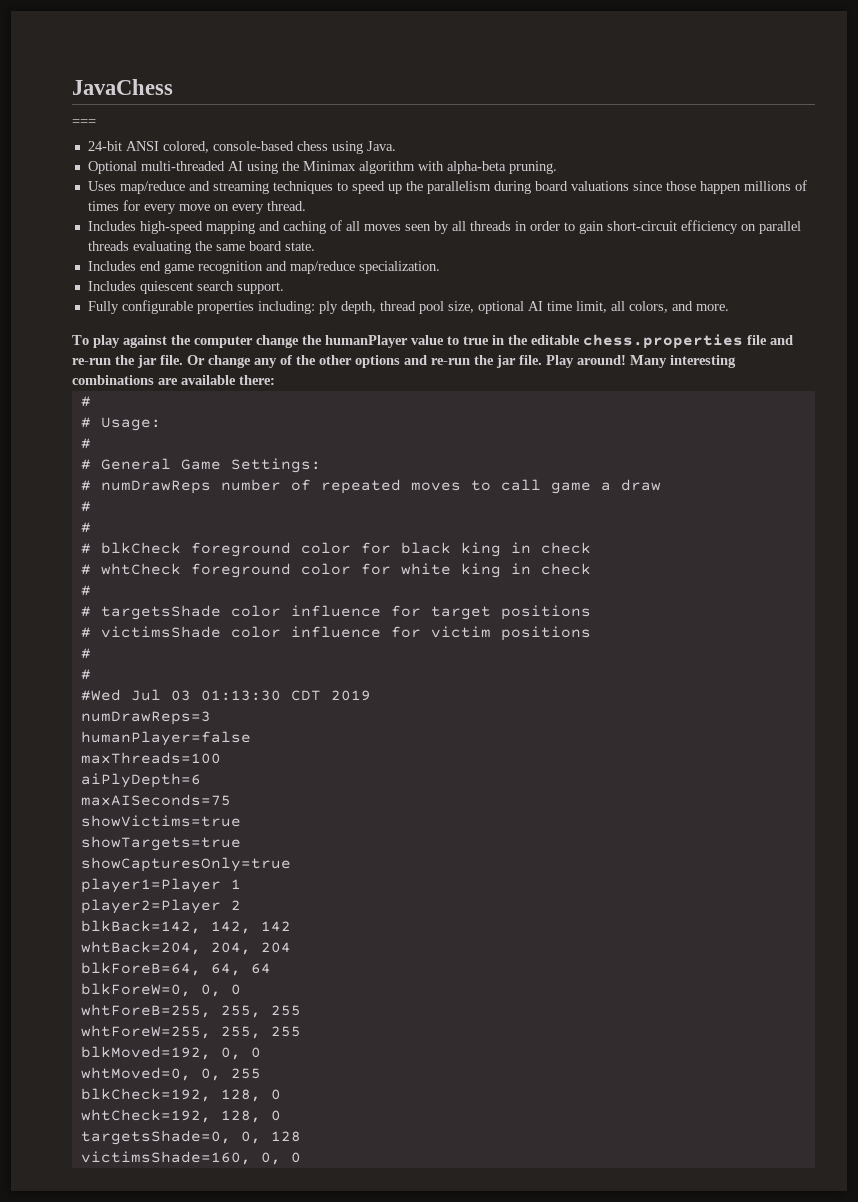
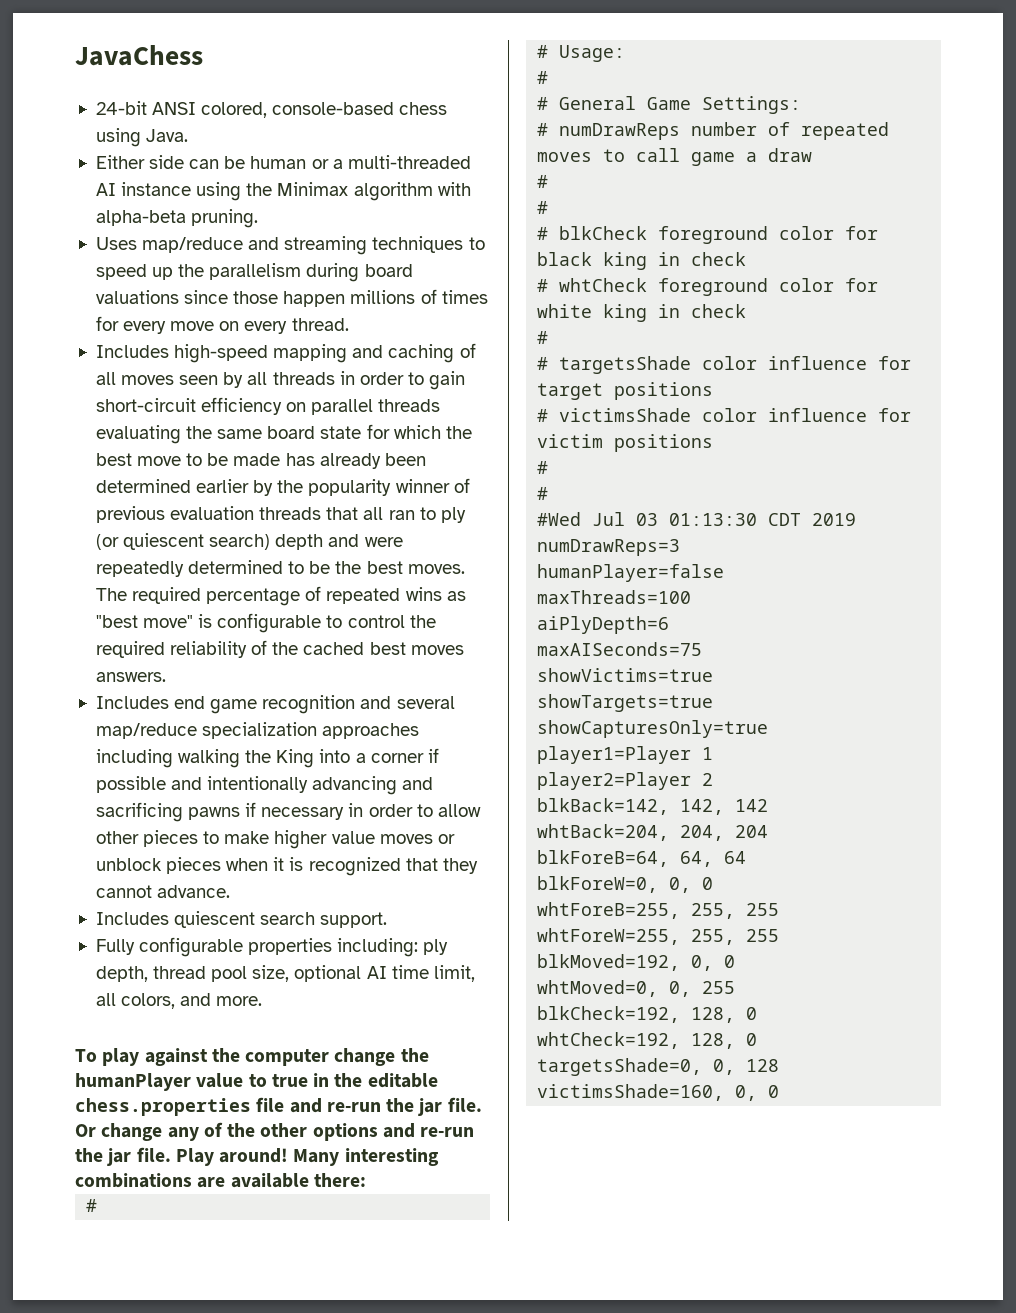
[72,119,96,126] // === -> (203, 55) none
[87,161,137,174] Optional -> [95,155,343,169] Either side can be human or a
(243, 166) none -> [121,182,192,196] instance
[284,242,315,251] state. -> [320,424,472,439] [95,453,426,469] [95,478,470,496] [95,506,466,523] [95,533,403,550] [95,560,465,577] [95,586,466,606] [95,613,436,633] [95,640,464,658] [95,672,166,682] state for which the best move to be made has already been determined earlier by the popularity winner of previous evaluation threads that all ran to ply (or quiescent search) depth and were repeatedly determined to be the best moves. The required percentage of repeated wins as "best move" is configurable to control the required reliability of the cached best moves answers.
[289,261,440,274] map/reduce specialization. -> [396,696,455,709] [95,722,420,739] [95,748,439,768] [95,776,434,795] [95,802,481,822] [95,830,455,849] [95,857,478,876] [95,885,231,898] several map/reduce specialization approaches including walking the King into a corner if possible and intentionally advancing and sacrificing pawns if necessary in order to allow other pieces to make higher value moves or unblock pieces when it is recognized that they cannot advance.

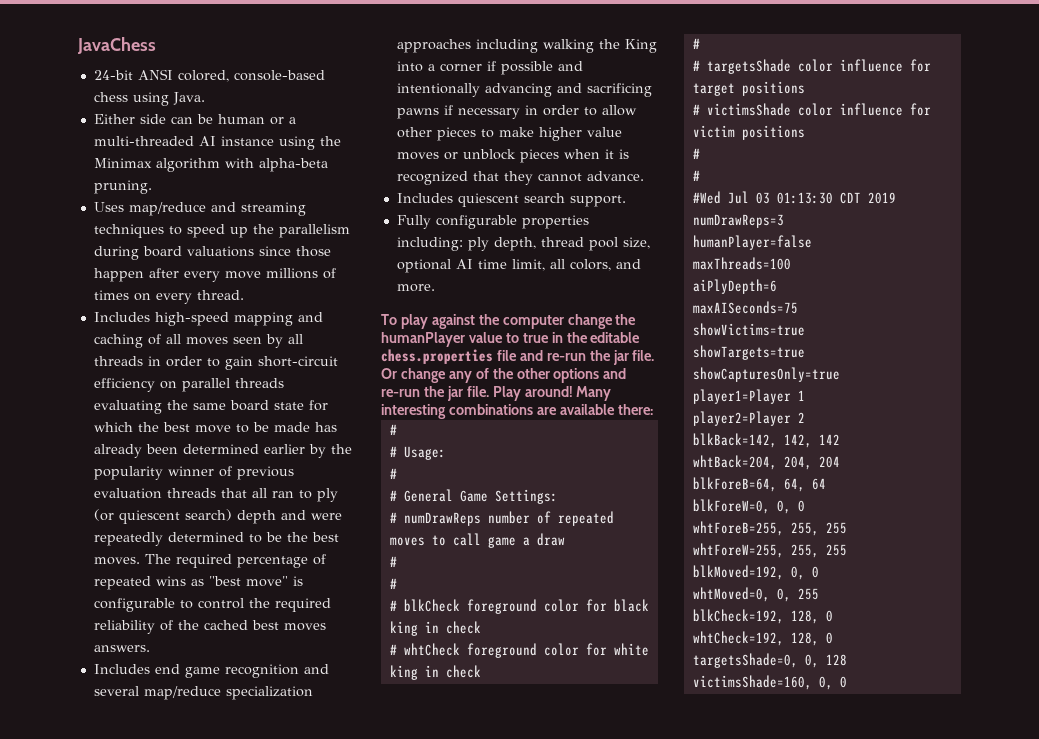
[350,289,488,304] [95,316,215,334] millions of times for every move -> [148,268,336,282] [93,290,129,300] after every move millions of times

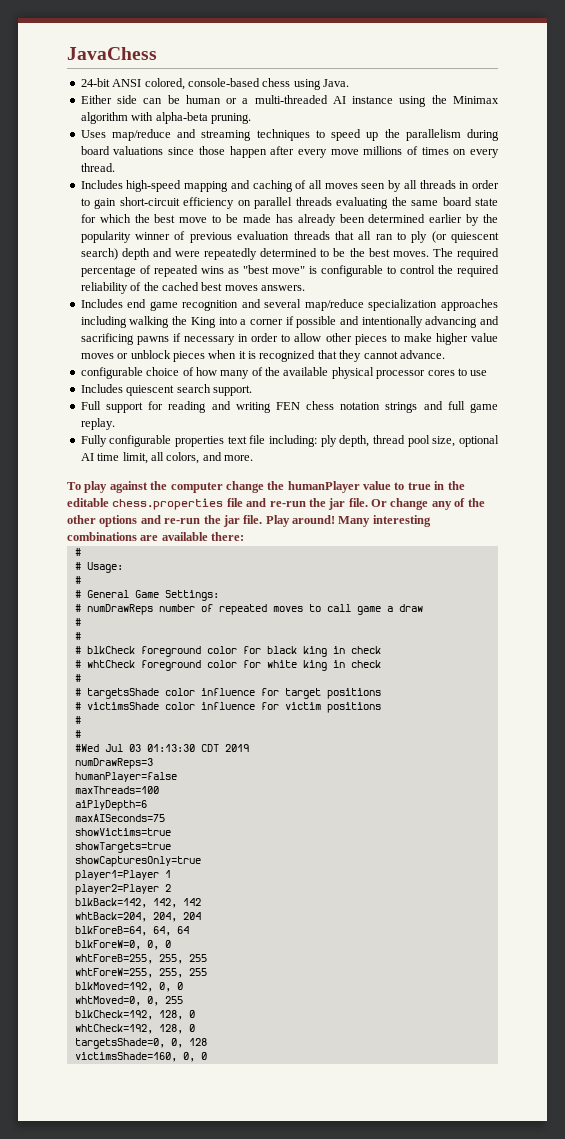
[396,193,626,207] Includes quiescent search support. -> [80,367,488,379] [80,384,252,396] [80,401,498,413] [80,418,115,430] configurable choice of how many of the available physical processor cores to use // Includes quiescent search support. // Full support for reading and writing FEN chess notation strings and full game replay.
(589, 222) none -> [227,435,266,444] text file

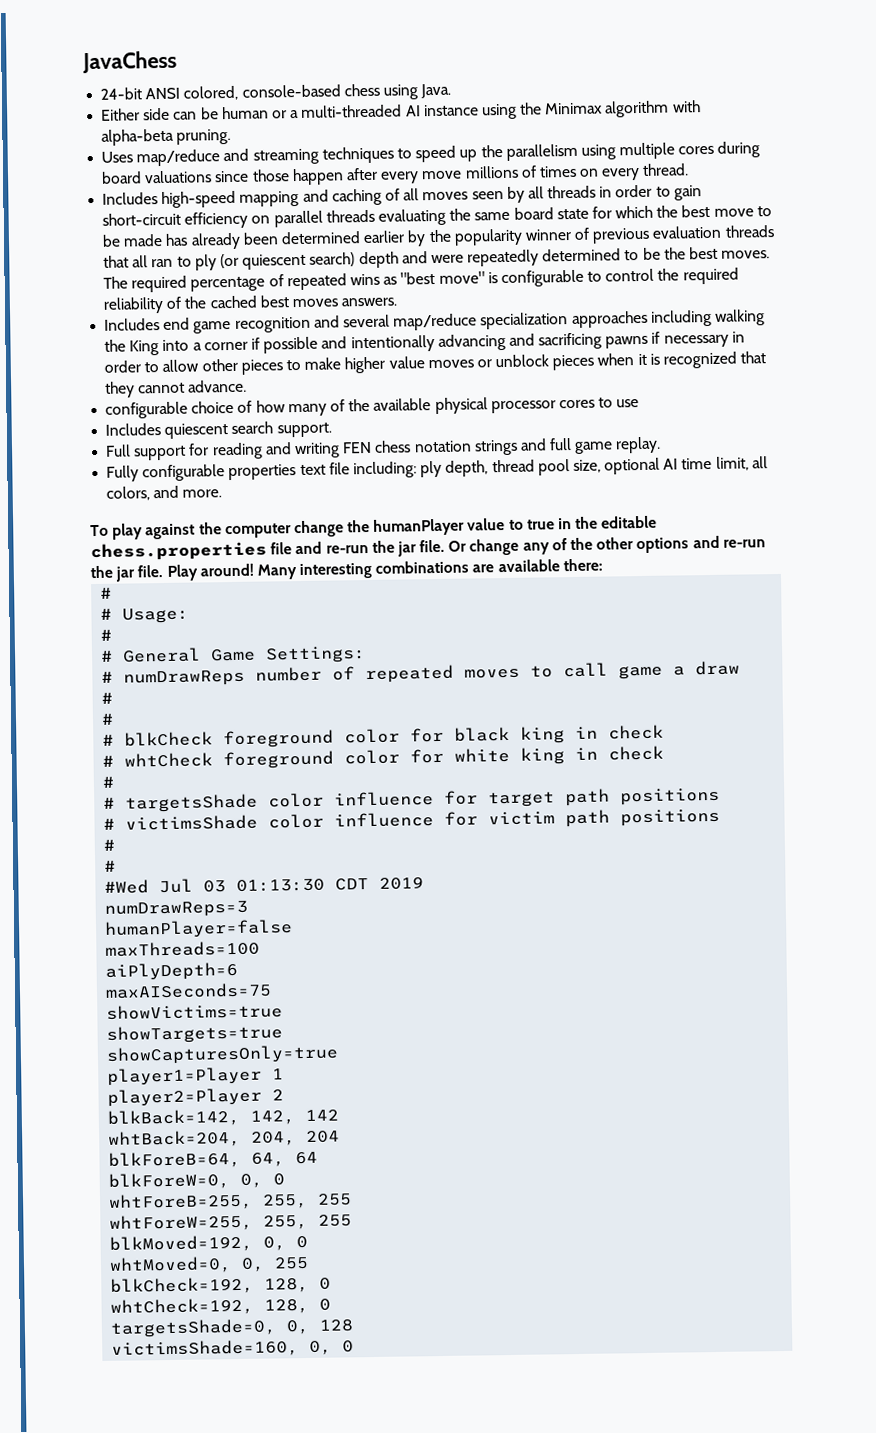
(461, 135) none -> [580,142,715,160] using multiple cores
(321, 693) none -> [565,788,611,807] path
(321, 706) none -> [565,809,611,828] path

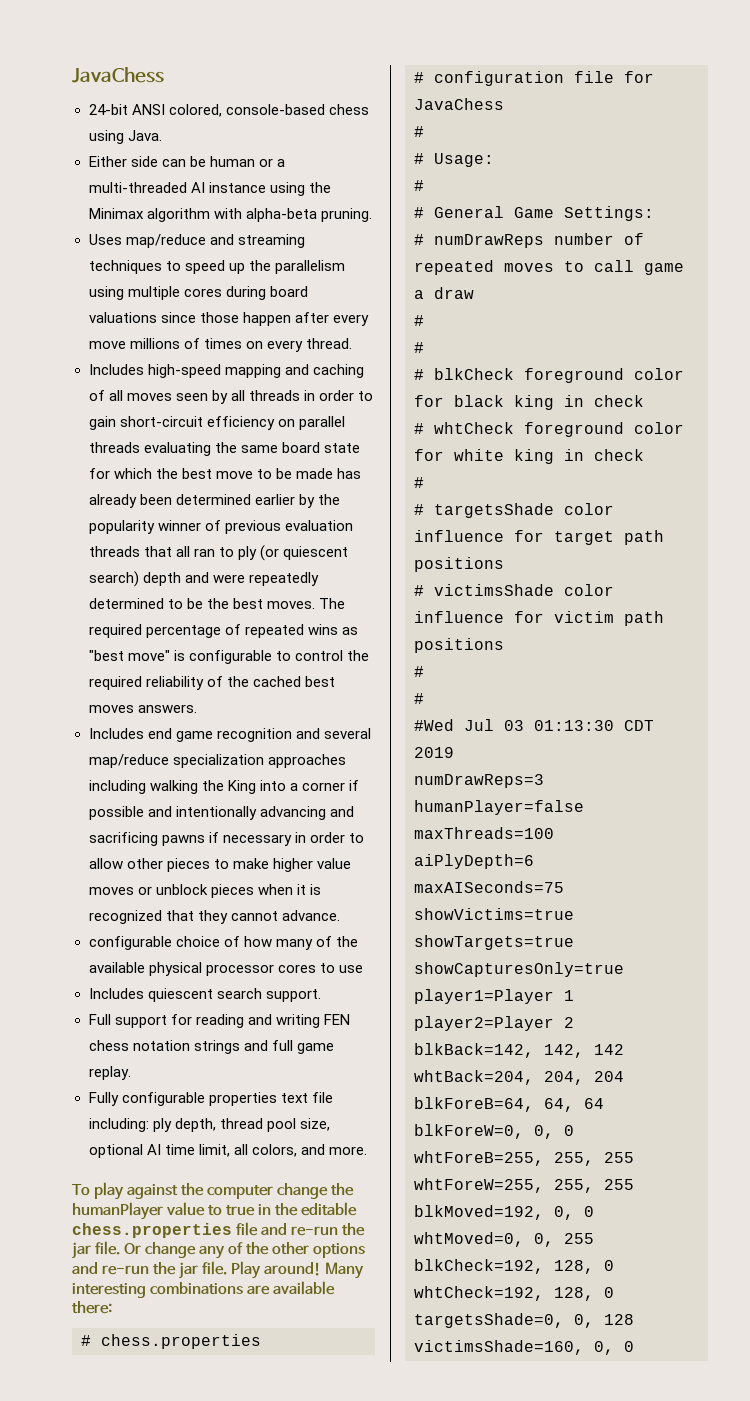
(603, 565) none -> [81,1334,261,1349] [414,71,654,86] [414,98,504,110] // # chess.properties // # configuration file for JavaChess

